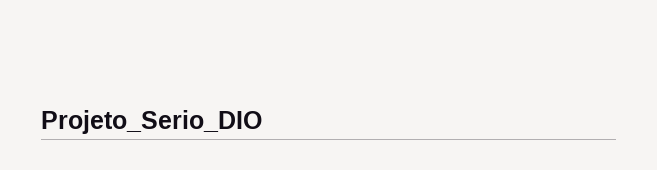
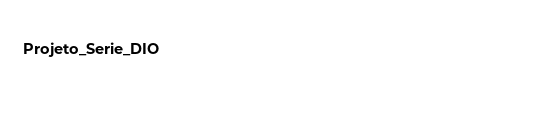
[41,110,262,134] Projeto_Serio_DIO -> [23,42,159,57] Projeto_Serie_DIO

